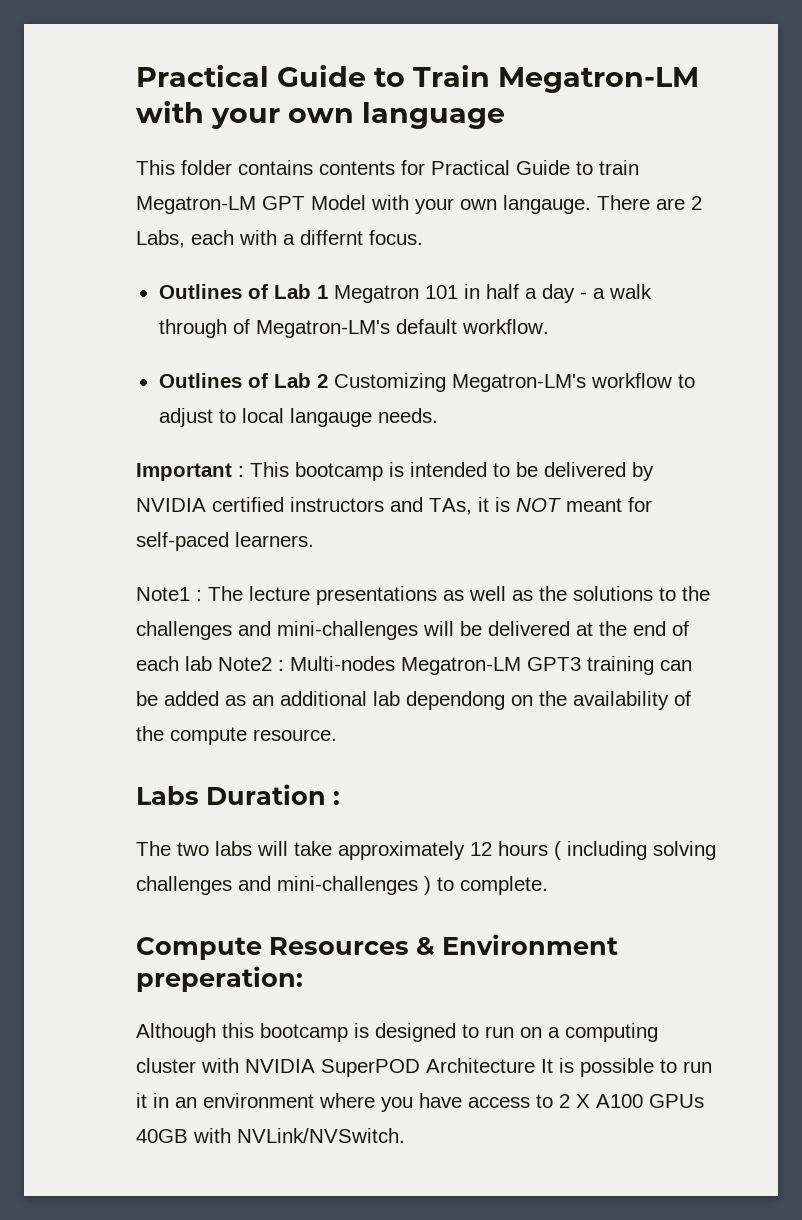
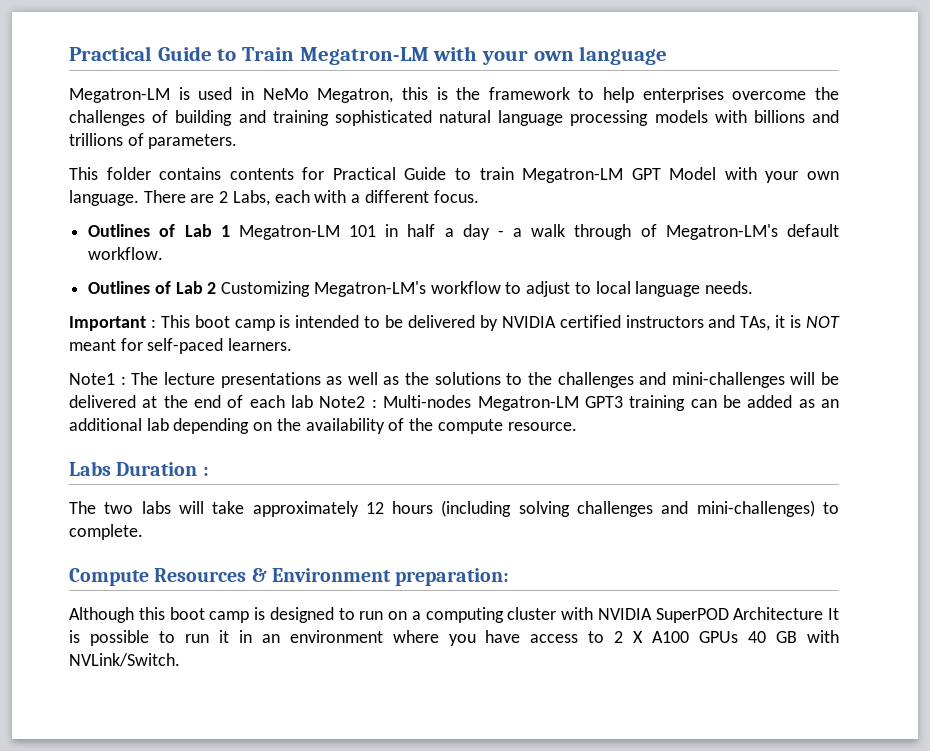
(505, 115) none -> [69,87,839,103] [69,110,839,126] [69,133,238,149] // Megatron-LM is used in NeMo Megatron, this is the framework to help enterprises overcome the challenges of building and training sophisticated natural language processing models with billions and trillions of parameters.
[503,195,591,214] langauge. -> [69,190,139,206] language.
[300,230,363,245] differnt -> [364,190,429,203] different
[333,285,419,303] Megatron -> [238,225,340,240] Megatron-LM
[289,408,372,427] langauge -> [635,281,701,297] language
[295,462,383,481] bootcamp -> [194,315,275,331] boot camp
[406,691,505,710] dependong -> [173,418,250,434] depending
[554,841,647,860] ( including -> [441,500,512,517] (including
[277,876,431,895] mini-challenges ) -> [696,500,815,517] mini-challenges)
[136,966,303,992] preperation: -> [395,568,510,586] preparation:
[260,1023,348,1042] bootcamp -> [169,607,250,623] boot camp
[136,1128,405,1143] 40GB with NVLink/NVSwitch. -> [748,630,839,643] [69,653,180,667] 40 GB with NVLink/Switch.

